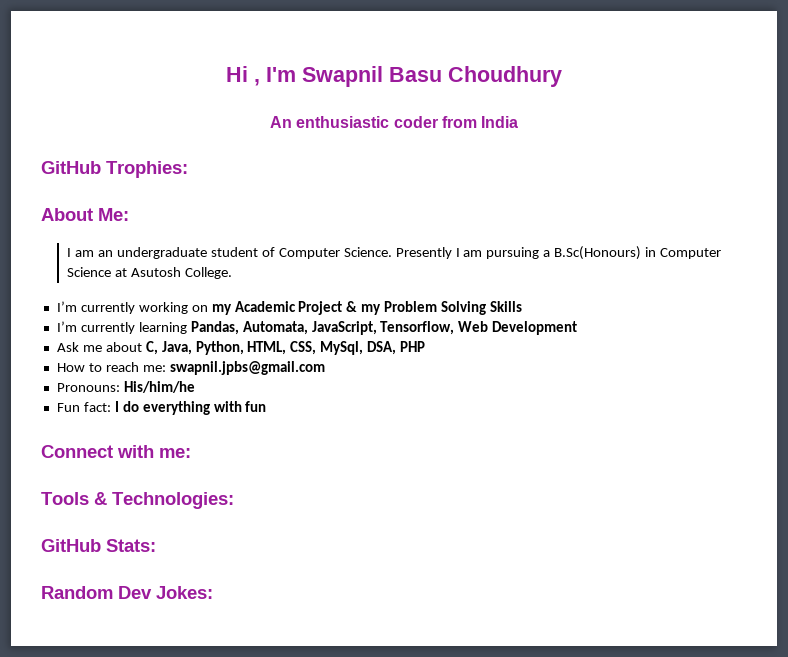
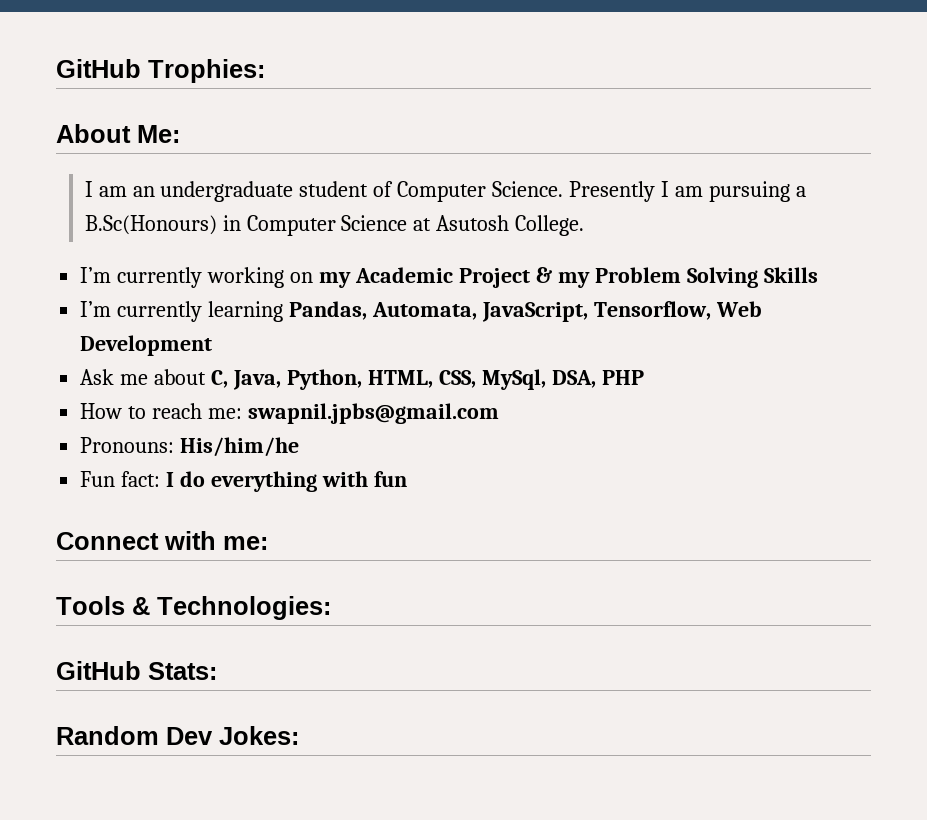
[226,66,562,87] [269,116,519,128] Hi , I'm Swapnil Basu Choudhury // An enthusiastic coder from India // -> (56, 68) none

